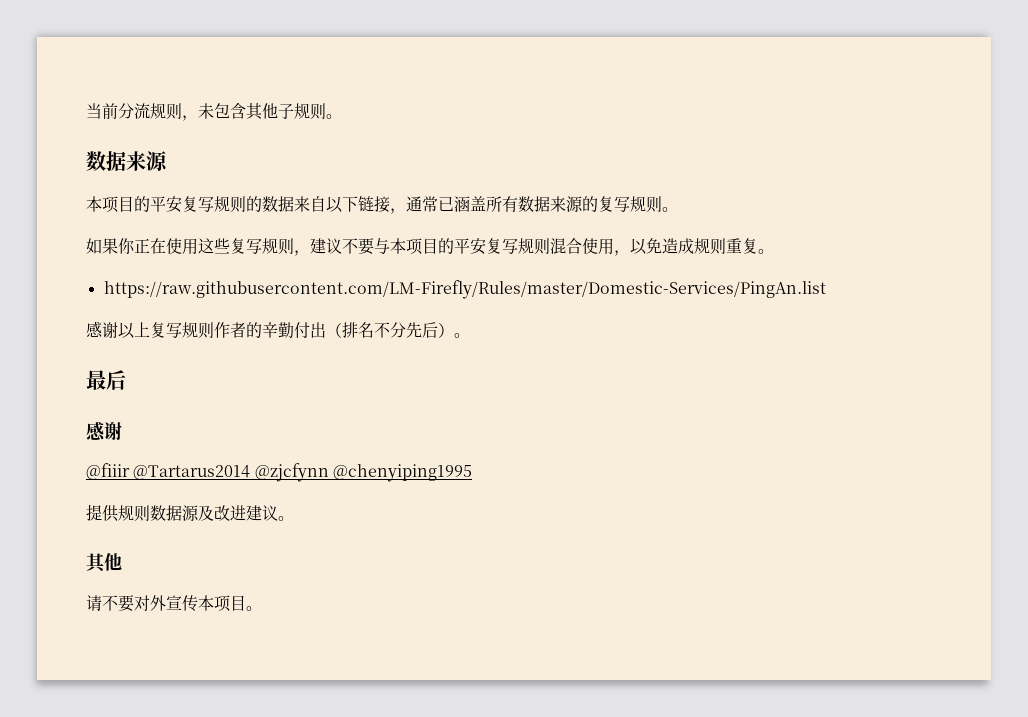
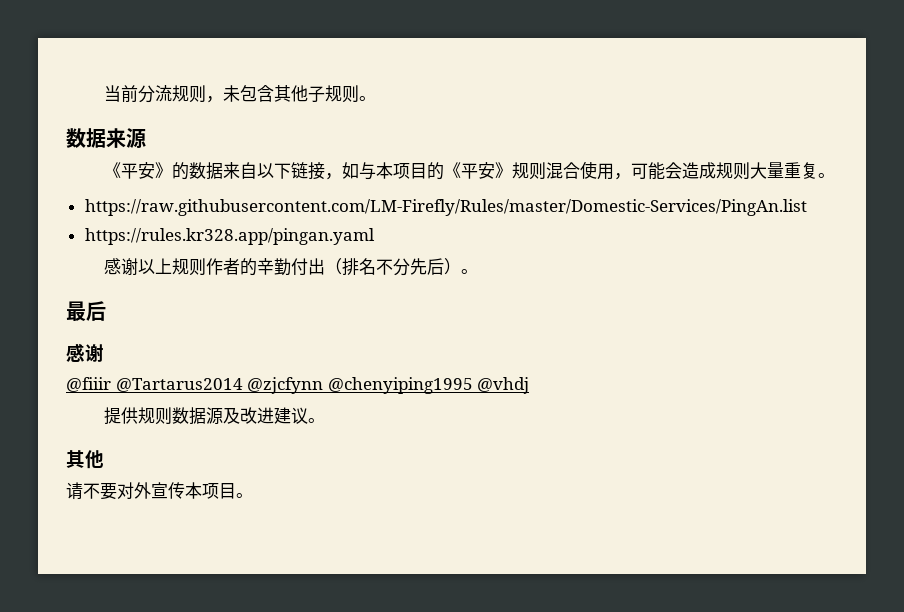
[86,196,246,213] 本项目的平安复写规则 -> [104,162,173,179] 《平安》
[406,196,678,213] [86,238,374,256] 通常已涵盖所有数据来源的复写规则。 // 如果你正在使用这些复写规则，建议不要 -> [342,162,360,179] 如
[454,238,518,255] 平安复写 -> [444,162,513,179] 《平安》
[630,238,662,255] 以免 -> [631,162,683,180] 可能会
(726, 246) none -> [750,162,785,179] 大量
(826, 289) none -> [84,228,375,245] // https://rules.kr328.app/pingan.yaml
[150,322,182,338] 复写 -> (173, 266) none
(472, 473) none -> [477,377,530,394] @vhdj

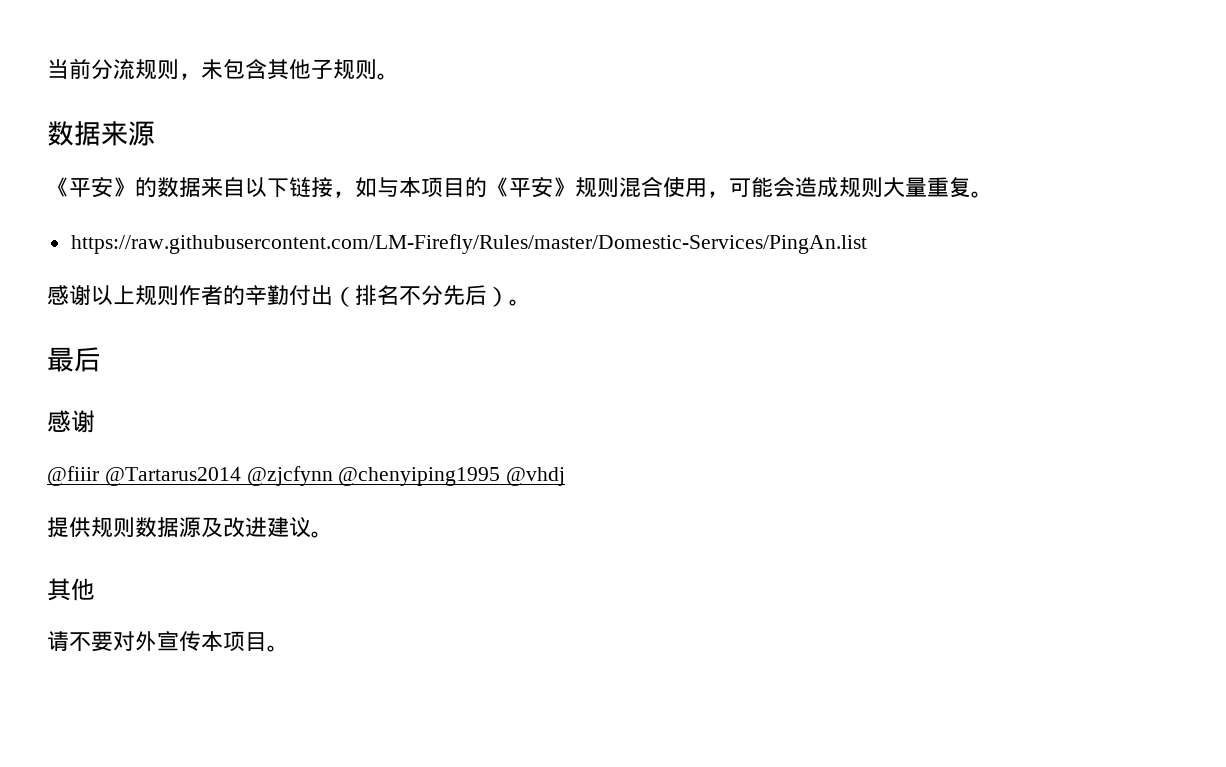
[84,228,375,245] // https://rules.kr328.app/pingan.yaml -> (867, 244) none

